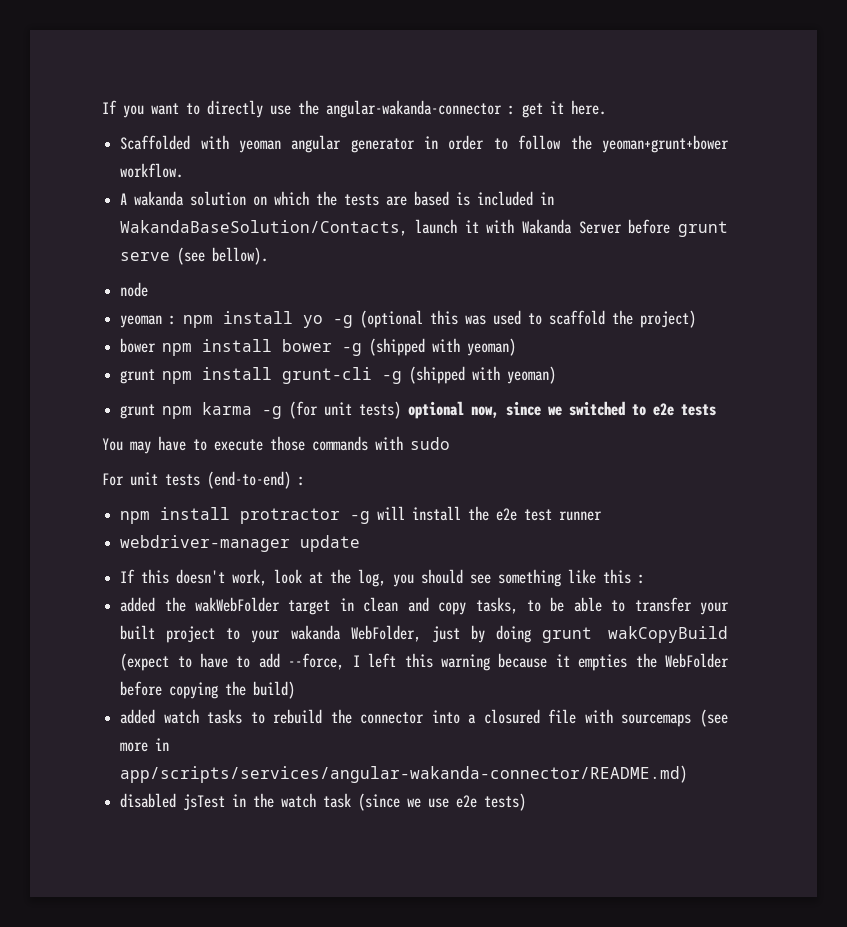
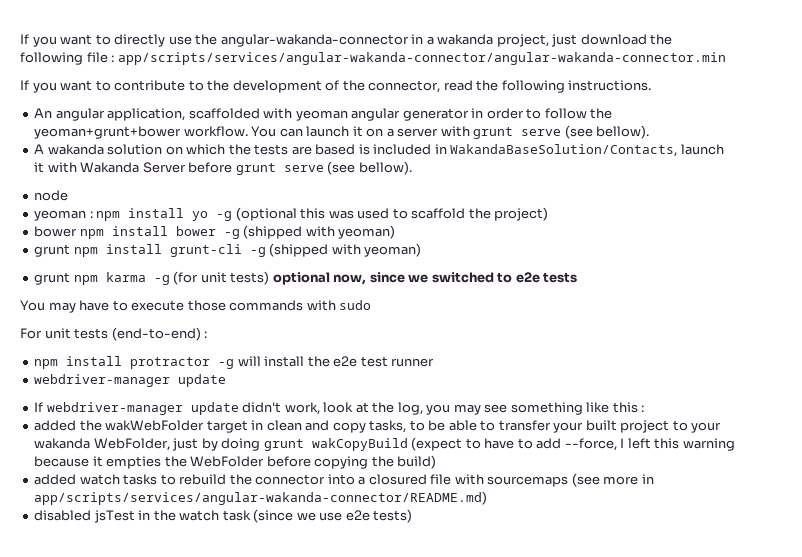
[508,100,606,118] [120,135,191,150] : get it here. // Scaffolded -> [411,34,673,47] [20,52,726,65] [20,80,652,93] [34,108,260,121] in a wakanda project, just download the following file : app/scripts/services/angular-wakanda-connector/angular-wakanda-connector.min // If you want to contribute to the development of the connector, read the following instructions. // An angular application, scaffolded
(184, 170) none -> [251,125,650,139] You can launch it on a server with grunt serve (see bellow).
[141,569,226,584] this doesn't -> [46,402,282,415] webdriver-manager update didn't
[421,569,464,584] should -> [453,404,481,415] may

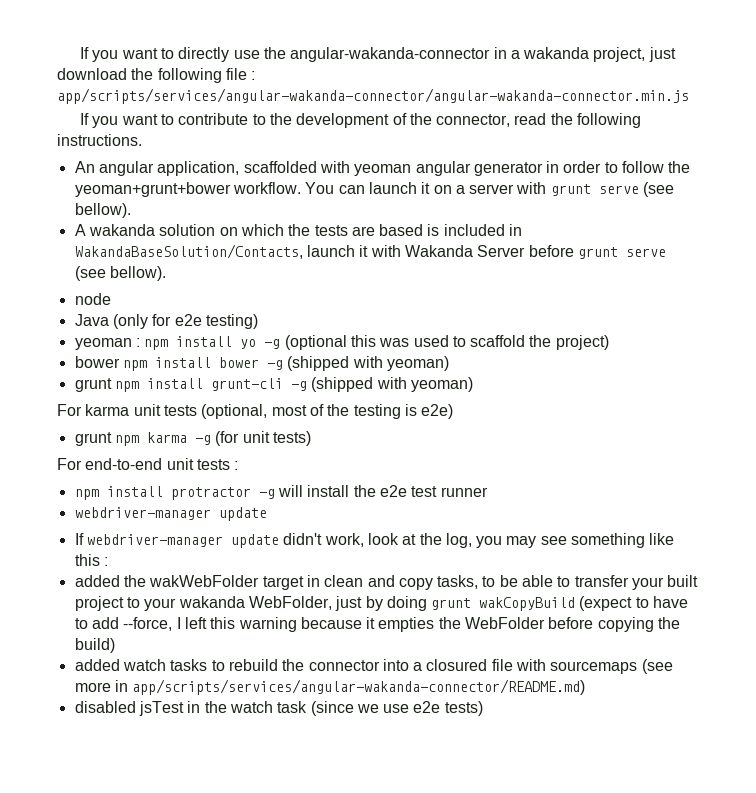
[117,52,726,65] app/scripts/services/angular-wakanda-connector/angular-wakanda-connector.min -> [57,88,689,104] app/scripts/services/angular-wakanda-connector/angular-wakanda-connector.min.js
(69, 195) none -> [74,314,258,329] // Java (only for e2e testing)
(422, 250) none -> [57,404,454,419] // For karma unit tests (optional, most of the testing is e2e)
[272,272,578,285] [20,300,372,313] [20,327,201,341] optional now, since we switched to e2e tests // You may have to execute those commands with sudo // For unit tests (end-to-end) -> [57,458,230,470] // For end-to-end unit tests

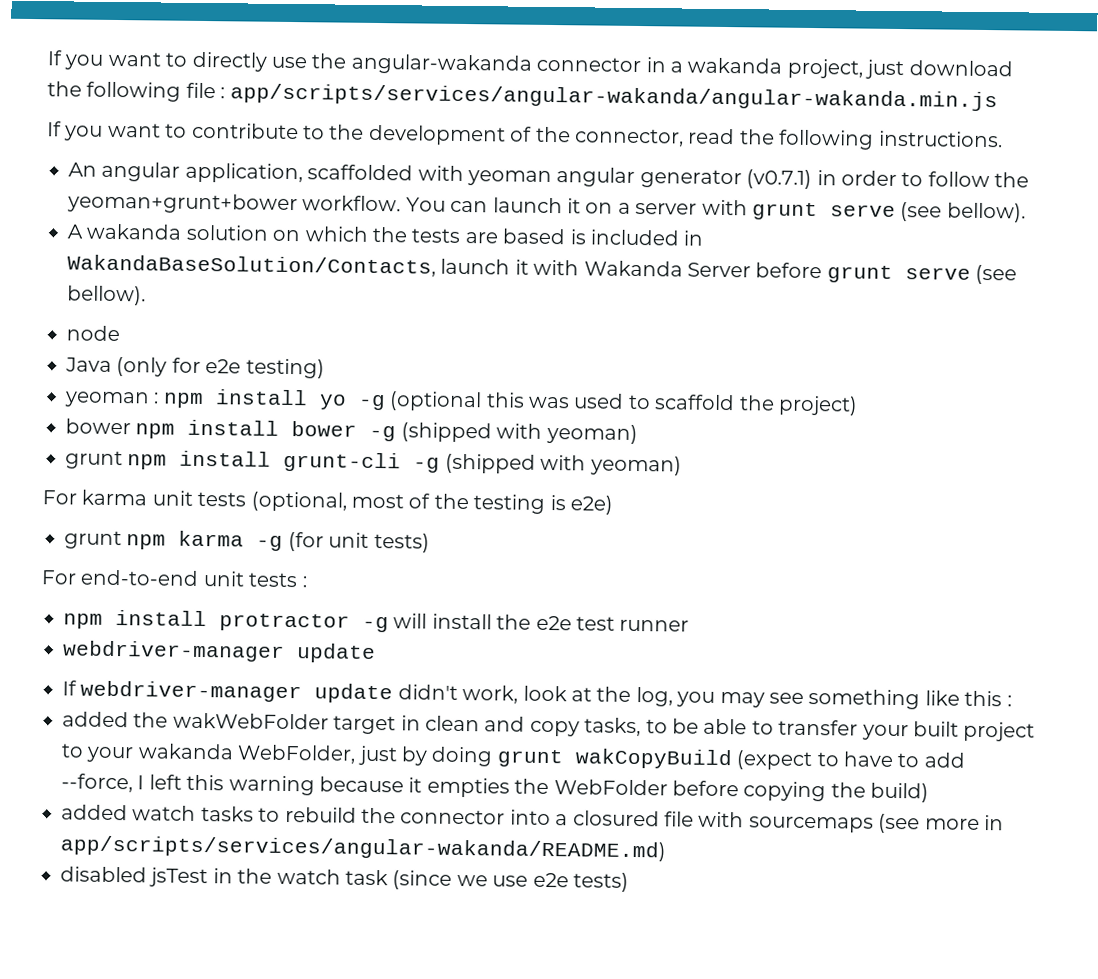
[290,47,491,62] angular-wakanda-connector -> [350,53,642,75] angular-wakanda connector
[57,88,689,104] app/scripts/services/angular-wakanda-connector/angular-wakanda-connector.min.js -> [229,83,998,112] app/scripts/services/angular-wakanda/angular-wakanda.min.js
(543, 169) none -> [746,169,813,190] (v0.7.1)
[132,679,586,695] app/scripts/services/angular-wakanda-connector/README.md) -> [60,835,666,862] app/scripts/services/angular-wakanda/README.md)

